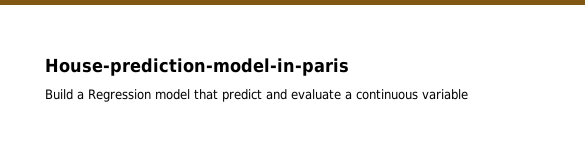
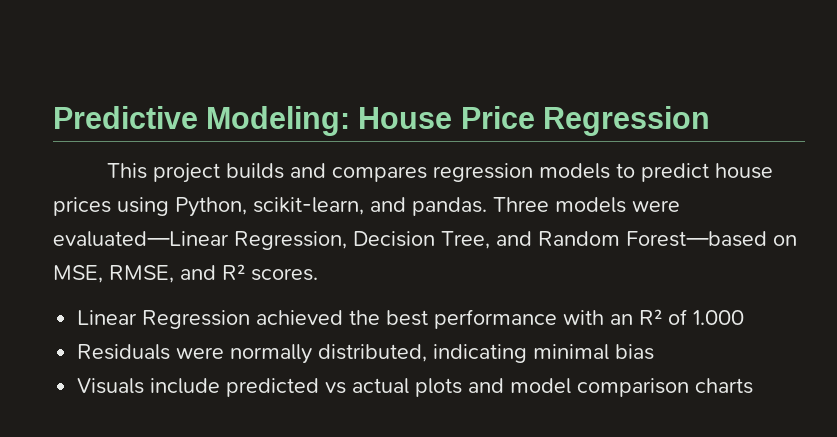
[45,58,349,76] [45,89,468,102] House-prediction-model-in-paris // Build a Regression model that predict and evaluate a continuous variable -> [53,106,710,136] [107,163,774,183] [53,197,680,217] [53,231,797,250] [53,264,318,283] [77,309,745,329] [77,344,655,364] [77,378,754,397] Predictive Modeling: House Price Regression // This project builds and compares regression models to predict house prices using Python, scikit-learn, and pandas. Three models were evaluated—Linear Regression, Decision Tree, and Random Forest—based on MSE, RMSE, and R² scores. // Linear Regression achieved the best performance with an R² of 1.000 // Residuals were normally distributed, indicating minimal bias // Visuals include predicted vs actual plots and model comparison charts

